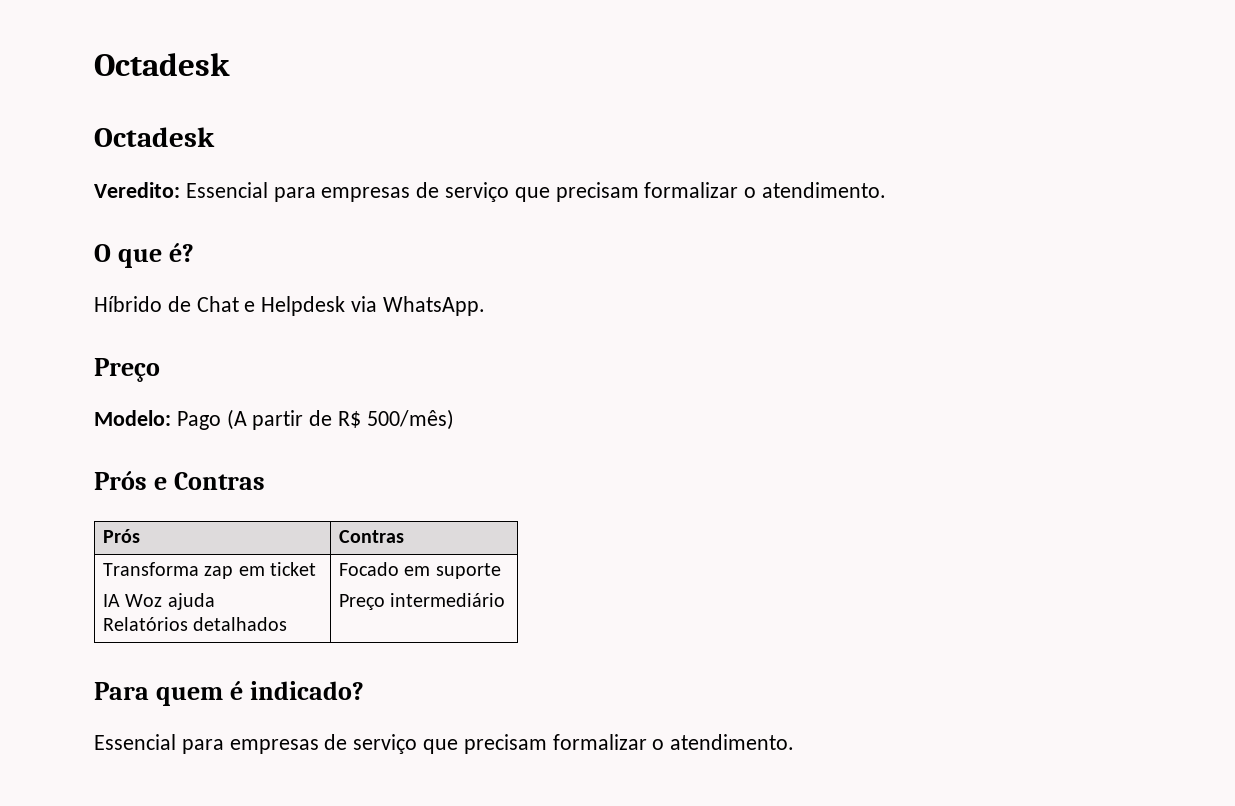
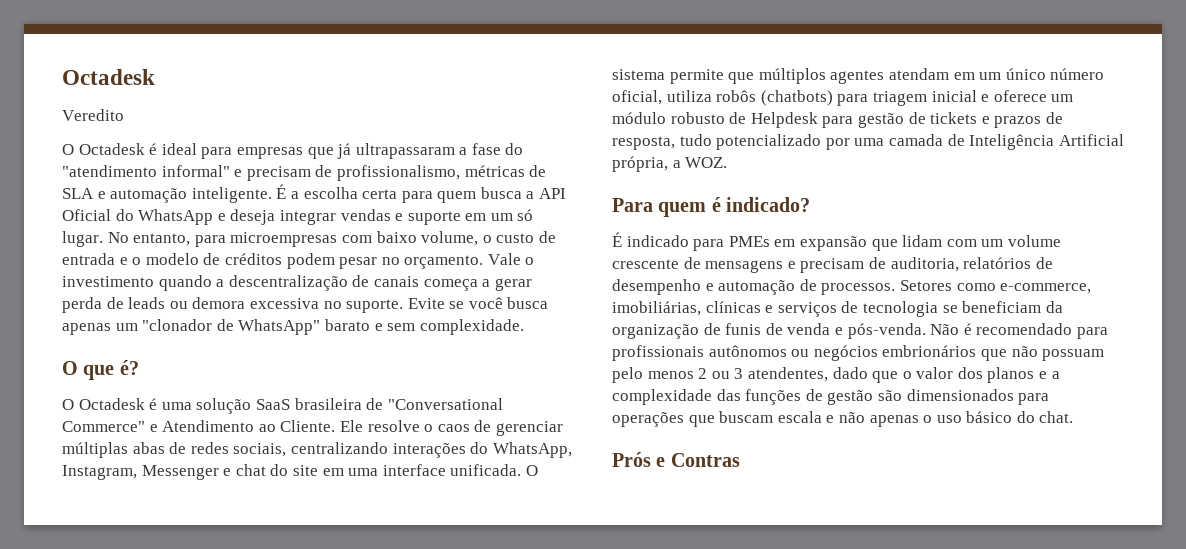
[94,53,230,76] [94,127,215,147] [94,182,887,202] [94,243,195,268] [94,296,485,316] [94,358,160,382] [94,409,454,430] [94,471,266,490] [103,529,141,543] [339,530,405,543] [103,562,316,579] [103,593,215,610] [103,617,288,631] [339,562,501,579] [339,593,506,610] [94,681,365,706] [94,734,795,754] Octadesk // Octadesk // Veredito: Essencial para empresas de serviço que precisam formalizar o atendimento. // O que é? // Híbrido de Chat e Helpdesk via WhatsApp. // Preço // Modelo: Pago (A partir de R$ 500/mês) // Prós e Contras // Prós | Contras // Transforma zap em ticket // IA Woz ajuda // Relatórios detalhados | Focado em suporte // Preço intermediário // Para quem é indicado? // Essencial para empresas de serviço que precisam formalizar o atendimento. -> [62,69,155,85] [62,109,124,121] [62,143,524,159] [62,165,547,181] [62,184,567,203] [62,209,534,225] [62,231,556,247] [62,253,535,269] [62,275,532,291] [62,297,549,313] [62,319,524,335] [62,360,139,380] [62,398,503,414] [62,420,563,436] [62,442,572,458] [62,464,538,480] [612,68,1105,84] [612,90,1074,106] [612,112,1063,128] [612,134,1124,150] [612,156,728,172] [612,197,811,217] [612,232,1061,251] [612,257,1053,273] [612,279,1092,295] [612,301,1063,317] [612,323,1108,339] [612,345,1105,361] [612,367,1060,383] [612,389,1050,405] [612,411,1074,427] [612,452,740,467] Octadesk // Veredito // O Octadesk é ideal para empresas que já ultrapassaram a fase do "atendimento informal" e precisam de profissionalismo, métricas de SLA e automação inteligente. É a escolha certa para quem busca a API Oficial do WhatsApp e deseja integrar vendas e suporte em um só lugar. No entanto, para microempresas com baixo volume, o custo de entrada e o modelo de créditos podem pesar no orçamento. Vale o investimento quando a descentralização de canais começa a gerar perda de leads ou demora excessiva no suporte. Evite se você busca apenas um "clonador de WhatsApp" barato e sem complexidade. // O que é? // O Octadesk é uma solução SaaS brasileira de "Conversational Commerce" e Atendimento ao Cliente. Ele resolve o caos de gerenciar múltiplas abas de redes sociais, centralizando interações do WhatsApp, Instagram, Messenger e chat do site em uma interface unificada. O sistema permite que múltiplos agentes atendam em um único número oficial, utiliza robôs (chatbots) para triagem inicial e oferece um módulo robusto de Helpdesk para gestão de tickets e prazos de resposta, tudo potencializado por uma camada de Inteligência Artificial própria, a WOZ. // Para quem é indicado? // É indicado para PMEs em expansão que lidam com um volume crescente de mensagens e precisam de auditoria, relatórios de desempenho e automação de processos. Setores como e-commerce, imobiliárias, clínicas e serviços de tecnologia se beneficiam da organização de funis de venda e pós-venda. Não é recomendado para profissionais autônomos ou negócios embrionários que não possuam pelo menos 2 ou 3 atendentes, dado que o valor dos planos e a complexidade das funções de gestão são dimensionados para operações que buscam escala e não apenas o uso básico do chat. // Prós e Contras

